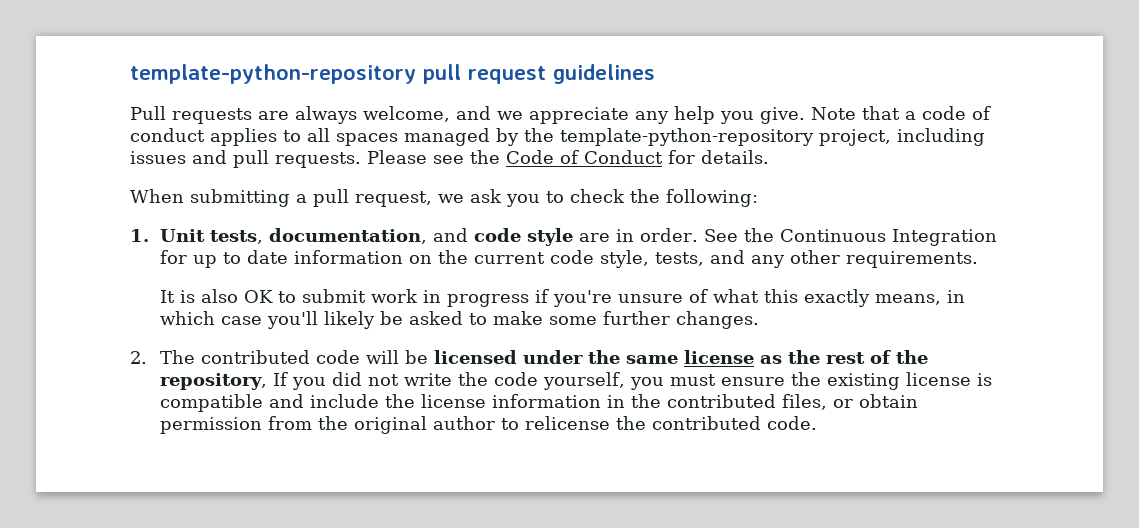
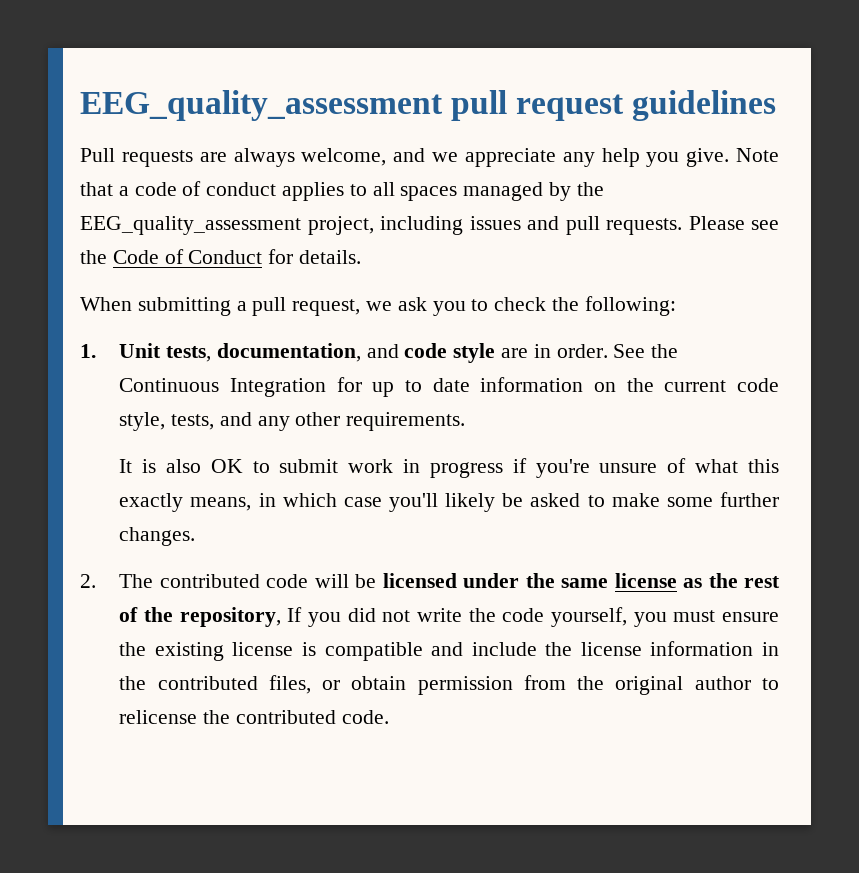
[130,64,416,84] template-python-repository -> [80,90,443,121] EEG_quality_assessment
[560,128,814,146] template-python-repository -> [80,216,301,235] EEG_quality_assessment

